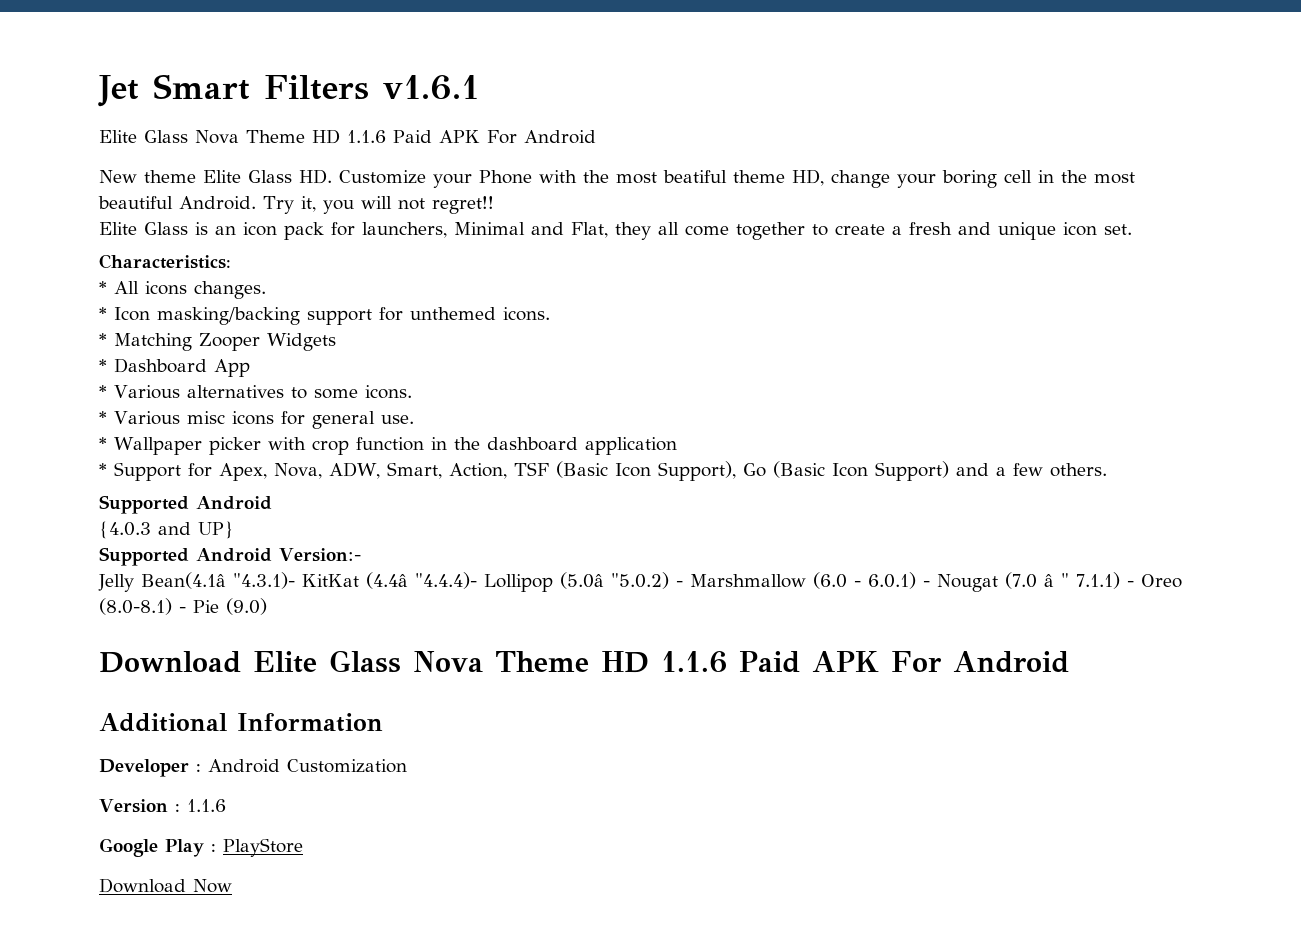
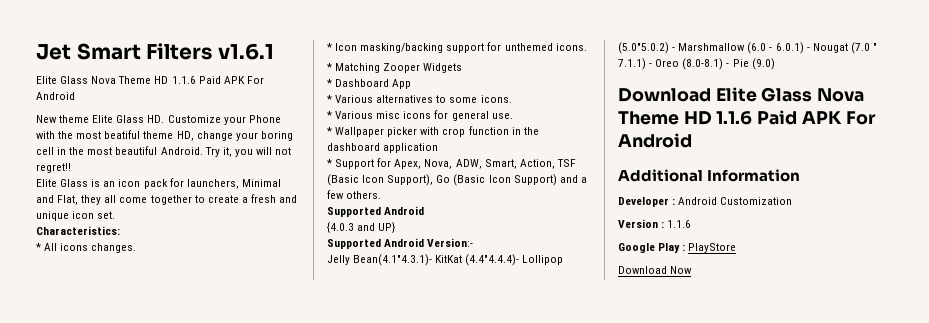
[141,572,669,592] Bean(4.1â "4.3.1)- KitKat (4.4â "4.4.4)- Lollipop (5.0â "5.0.2) -> [353,254,564,266] [618,42,669,54] Bean(4.1"4.3.1)- KitKat (4.4"4.4.4)- Lollipop (5.0"5.0.2)
[1044,574,1054,587] â -> (870, 48) none

